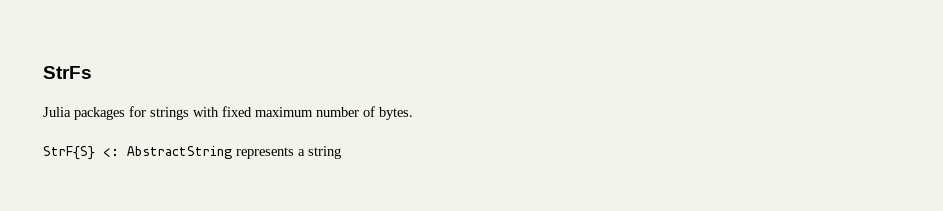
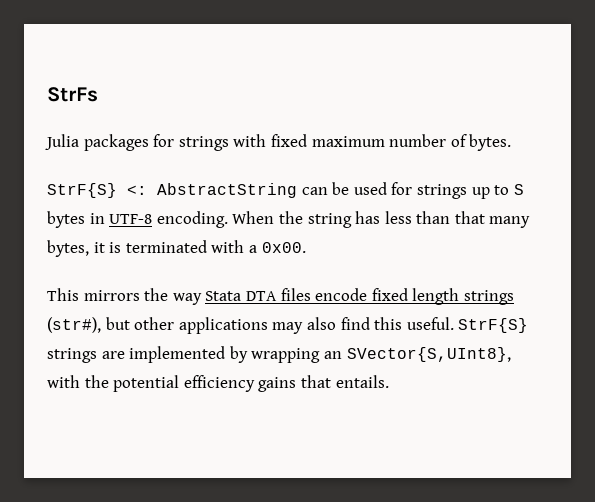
[236,146,341,159] represents a string -> [301,182,524,199] [47,211,531,228] [47,240,306,257] [47,288,514,305] [47,317,529,334] [47,346,511,363] [47,375,389,392] can be used for strings up to S bytes in UTF-8 encoding. When the string has less than that many bytes, it is terminated with a 0x00. // This mirrors the way Stata DTA files encode fixed length strings (str#), but other applications may also find this useful. StrF{S} strings are implemented by wrapping an SVector{S,UInt8}, with the potential efficiency gains that entails.

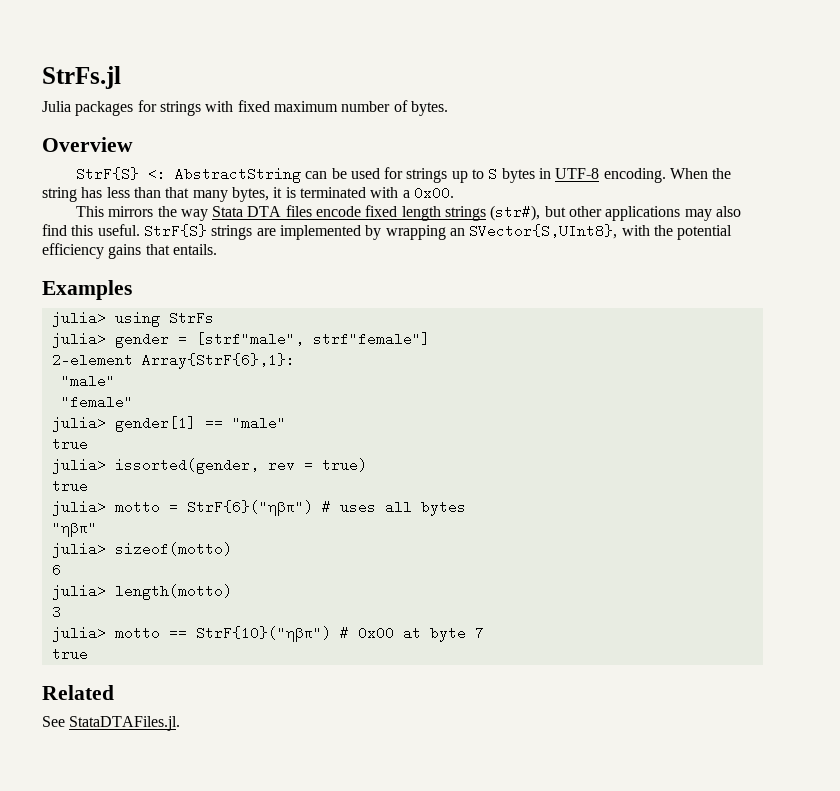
[47,87,98,102] StrFs -> [42,66,121,89] StrFs.jl
(512, 142) none -> [42,137,133,152] // Overview
(389, 381) none -> [42,280,132,300] [51,311,214,327] [51,332,430,348] [51,353,295,369] [60,374,115,388] [60,395,133,409] [51,416,286,432] [51,437,88,451] [51,458,367,474] [51,479,88,493] [51,500,466,516] [51,521,97,537] [51,542,232,558] [51,563,61,577] [51,584,232,600] [51,605,61,619] [51,626,484,642] [51,647,88,661] [42,685,114,700] [42,716,181,731] // Examples // julia> using StrFs // julia> gender = [strf"male", strf"female"] // 2-element Array{StrF{6},1}: // "male" // "female" // julia> gender[1] == "male" // true // julia> issorted(gender, rev = true) // true // julia> motto = StrF{6}("ηβπ") # uses all bytes // "ηβπ" // julia> sizeof(motto) // 6 // julia> length(motto) // 3 // julia> motto == StrF{10}("ηβπ") # 0x00 at byte 7 // true // Related // See StataDTAFiles.jl.

